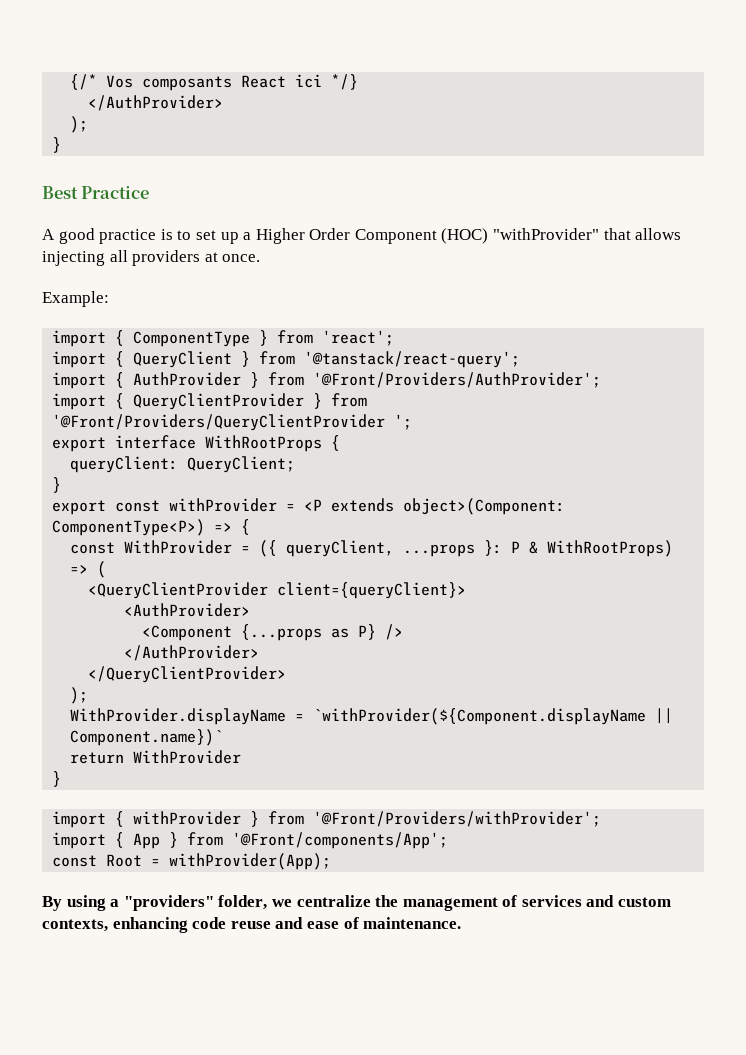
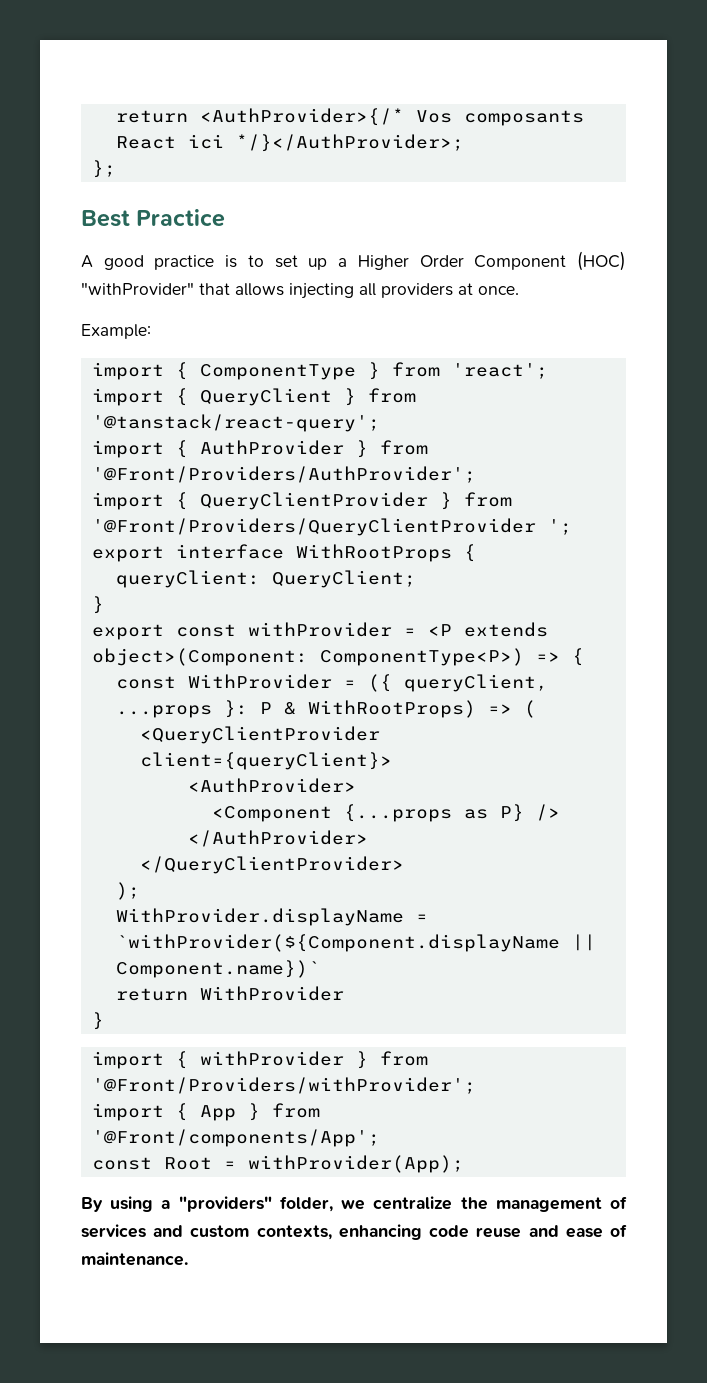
[70,74,98,90] {/* -> [115,108,404,126] return <AuthProvider>{/*
[331,74,359,90] [88,95,224,111] [70,116,89,133] [52,137,62,153] */} // </AuthProvider> // ); // } -> [235,134,464,152] [91,160,116,178] */}</AuthProvider>; // };

